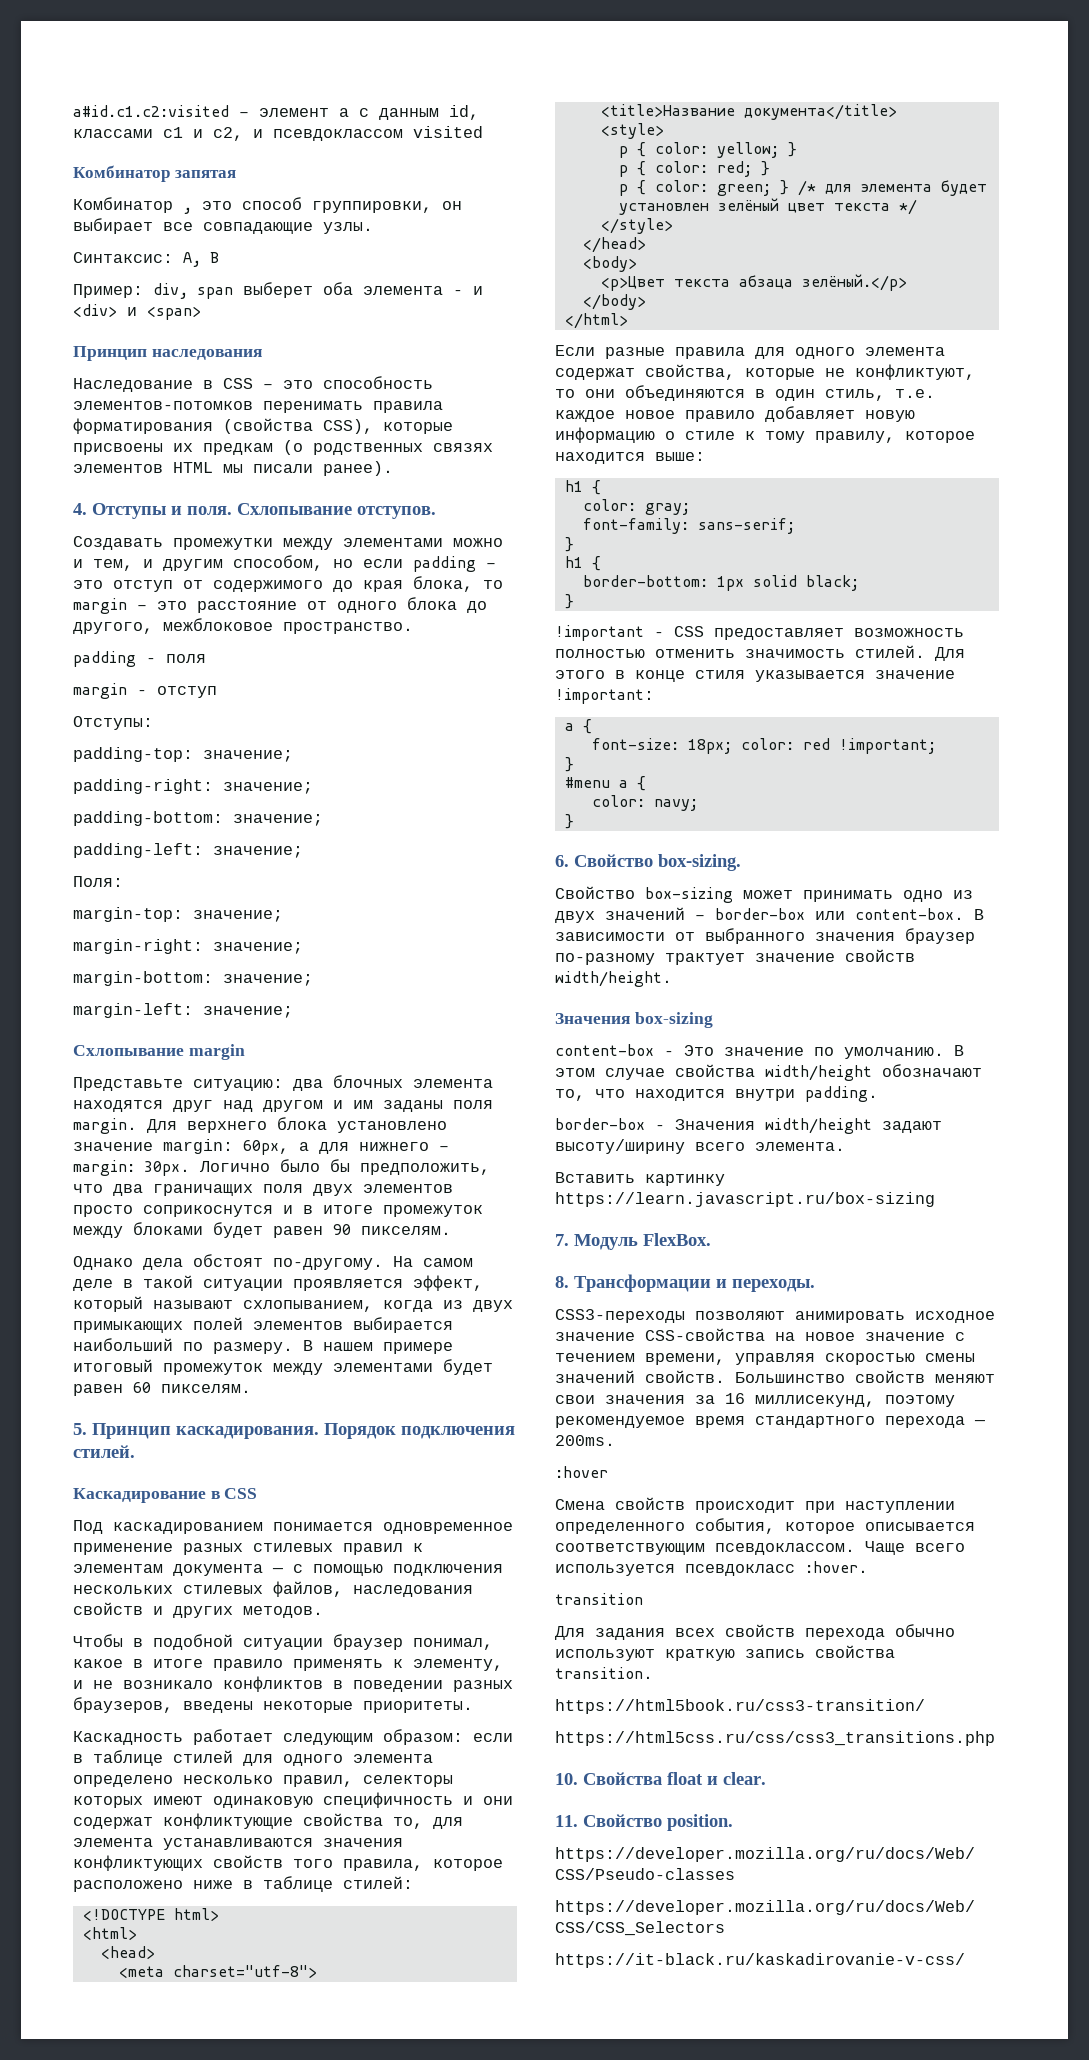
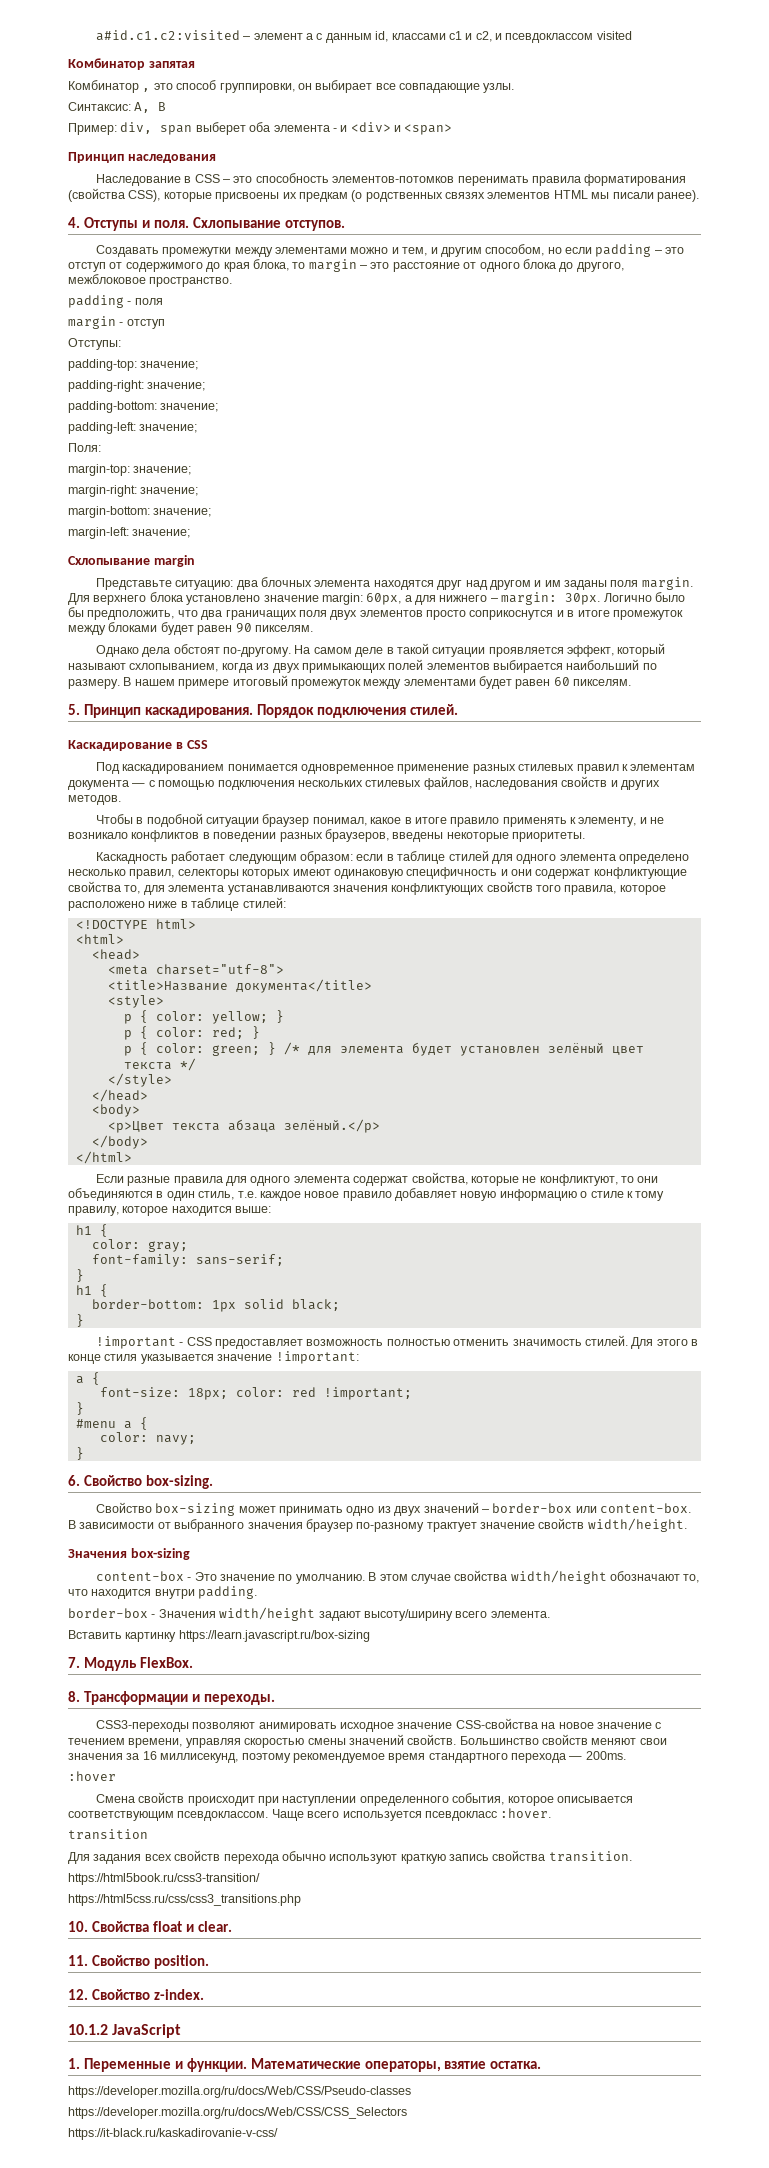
(733, 1822) none -> [68,1989,204,2000] [68,2024,182,2038] [68,2058,542,2072] // 12. Свойство z-index. // 10.1.2 JavaScript // 1. Переменные и функции. Математические операторы, взятие остатка.

